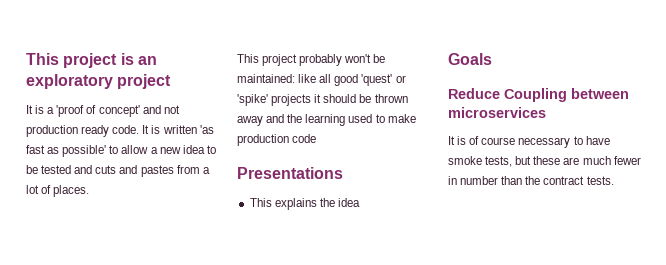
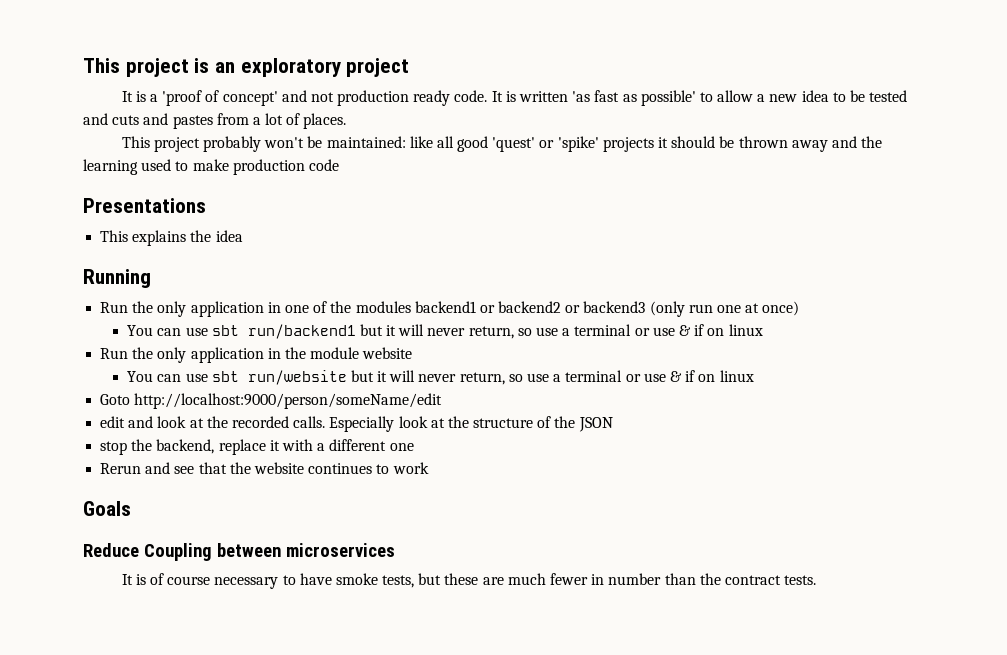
(360, 202) none -> [83,269,151,288] [100,301,800,317] [127,324,763,339] [100,347,413,363] [127,370,754,385] [100,393,443,409] [100,416,613,432] [100,439,414,455] [100,462,429,474] // Running // Run the only application in one of the modules backend1 or backend2 or backend3 (only run one at once) // You can use sbt run/backend1 but it will never return, so use a terminal or use & if on linux // Run the only application in the module website // You can use sbt run/website but it will never return, so use a terminal or use & if on linux // Goto http://localhost:9000/person/someName/edit // edit and look at the recorded calls. Especially look at the structure of the JSON // stop the backend, replace it with a different one // Rerun and see that the website continues to work

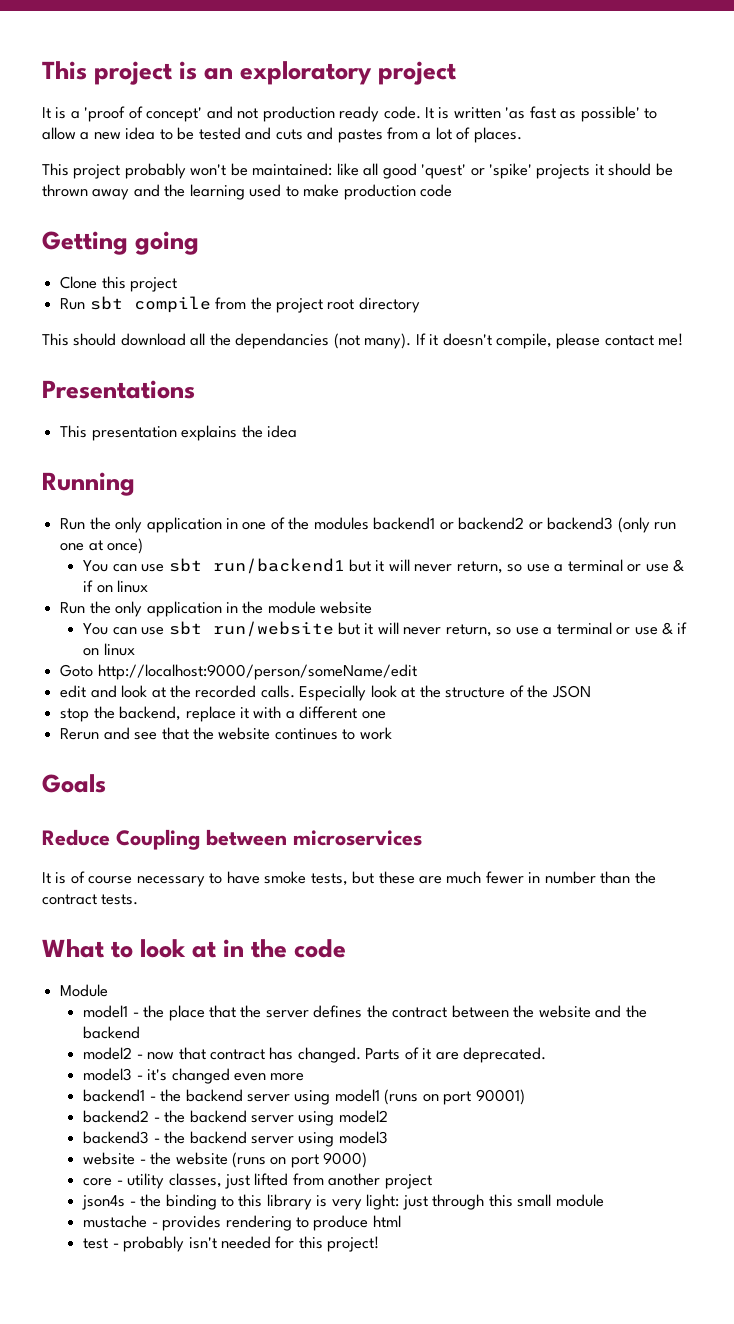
(339, 165) none -> [42,231,200,255] [60,276,178,292] [60,296,420,313] [42,333,684,349] // Getting going // Clone this project // Run sbt compile from the project root directory // This should download all the dependancies (not many). If it doesn't compile, please contact me!
(129, 236) none -> [91,426,177,441] presentation
(817, 580) none -> [42,939,347,958] [60,984,109,997] [83,1005,647,1021] [83,1026,141,1039] [83,1047,547,1063] [83,1068,305,1084] [83,1089,525,1105] [83,1110,388,1126] [83,1131,388,1147] [83,1152,368,1168] [83,1173,432,1189] [82,1194,604,1210] [83,1215,401,1231] [83,1236,380,1252] // What to look at in the code // Module // model1 - the place that the server defines the contract between the website and the backend // model2 - now that contract has changed. Parts of it are deprecated. // model3 - it's changed even more // backend1 - the backend server using model1 (runs on port 90001) // backend2 - the backend server using model2 // backend3 - the backend server using model3 // website - the website (runs on port 9000) // core - utility classes, just lifted from another project // json4s - the binding to this library is very light: just through this small module // mustache - provides rendering to produce html // test - probably isn't needed for this project!

